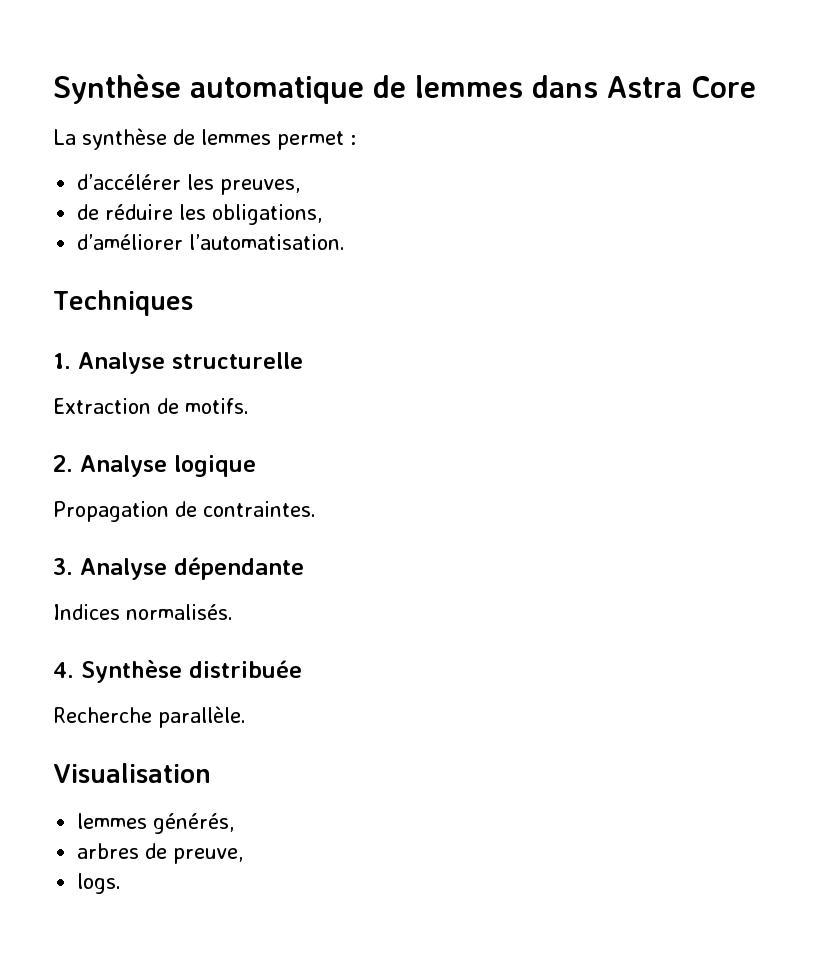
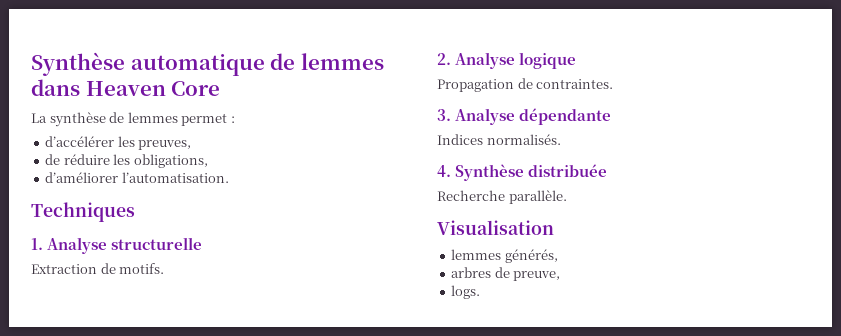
[607,76,682,98] Astra -> [85,81,166,96] Heaven

